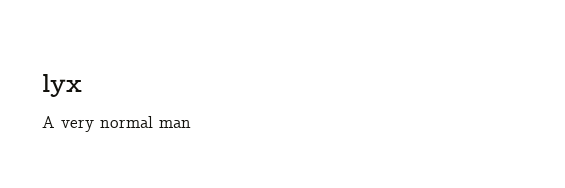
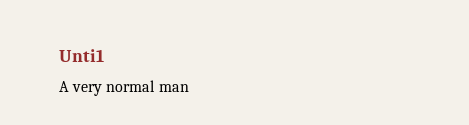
[42,74,82,97] lyx -> [59,49,104,62] Unti1

